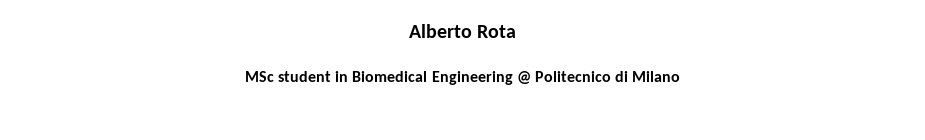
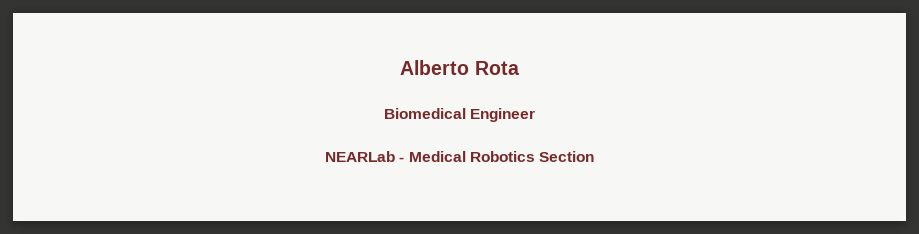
[244,71,681,85] MSc student in Biomedical Engineering @ Politecnico di Milano -> [383,108,536,122] [325,151,594,162] Biomedical Engineer // NEARLab - Medical Robotics Section

